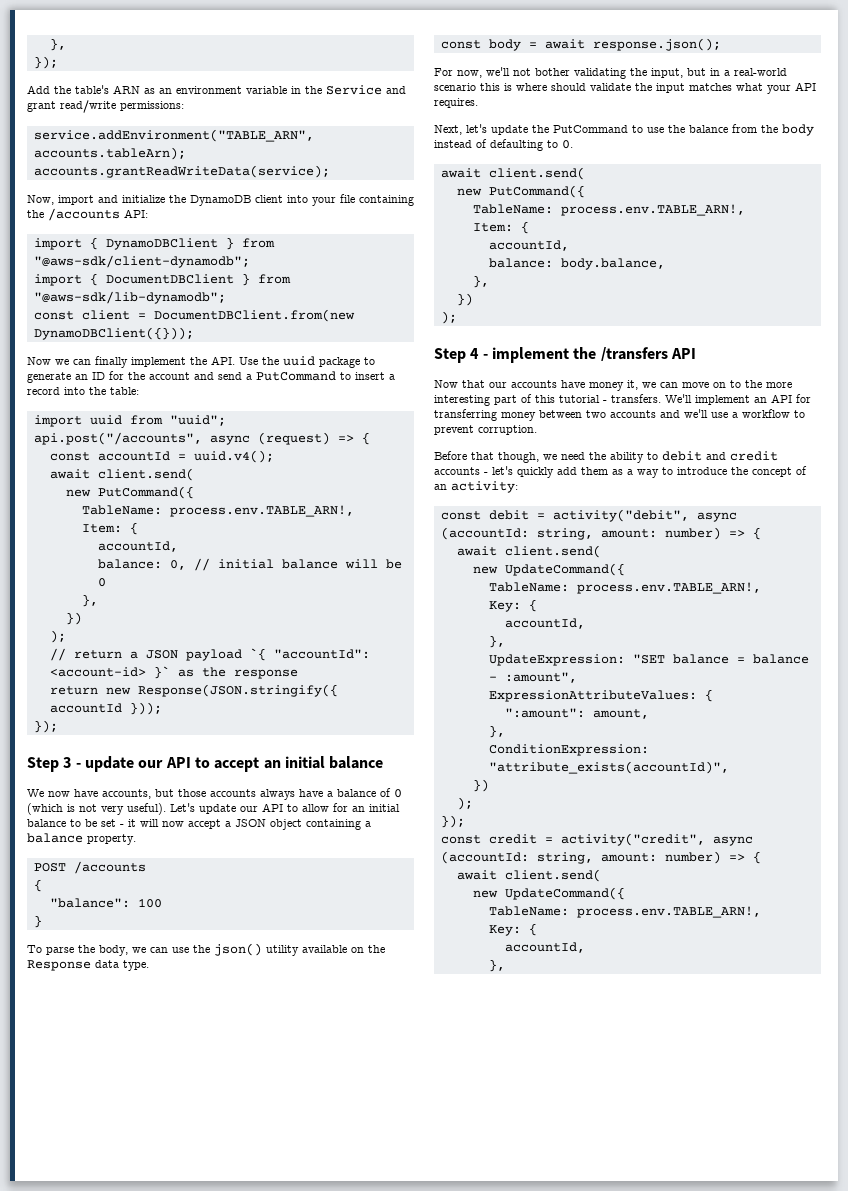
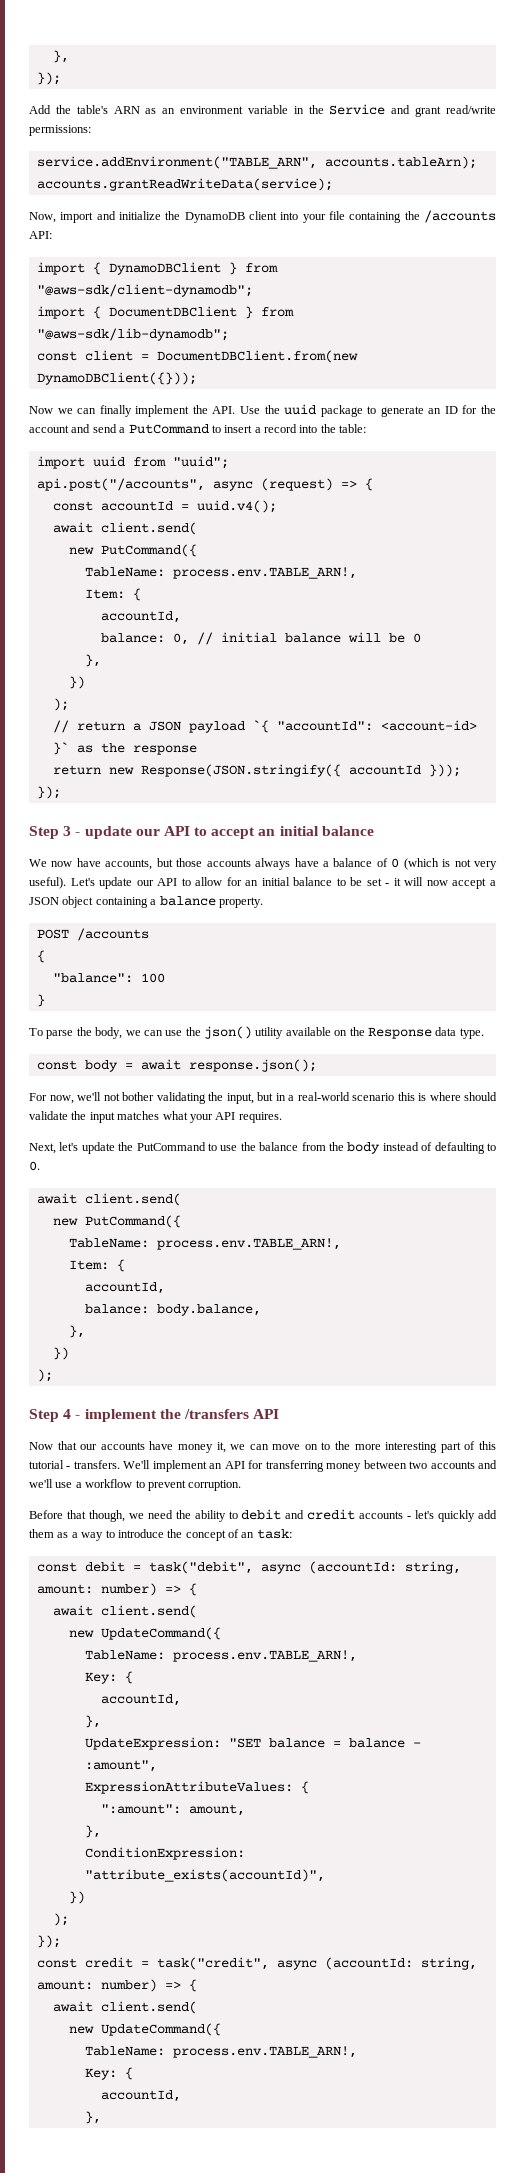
[451,481,518,493] activity: -> [256,1529,292,1539] task:
[552,509,689,522] activity("debit", -> [148,1561,253,1574] task("debit",
[560,833,705,846] activity("credit", -> [156,1957,269,1970] task("credit",

